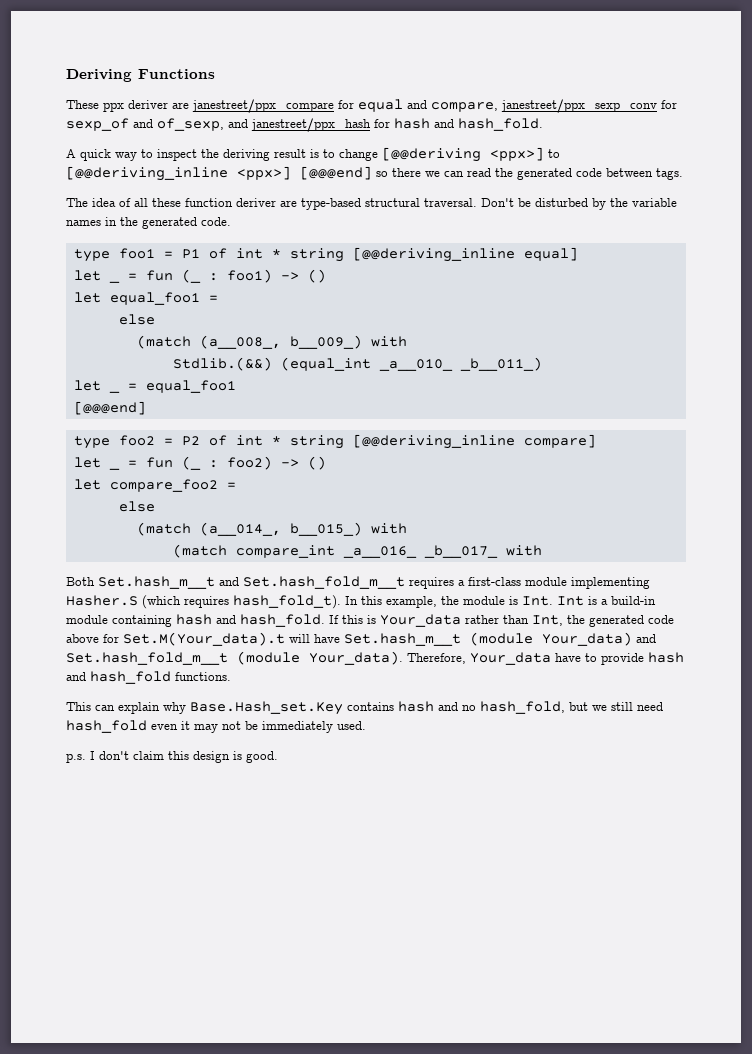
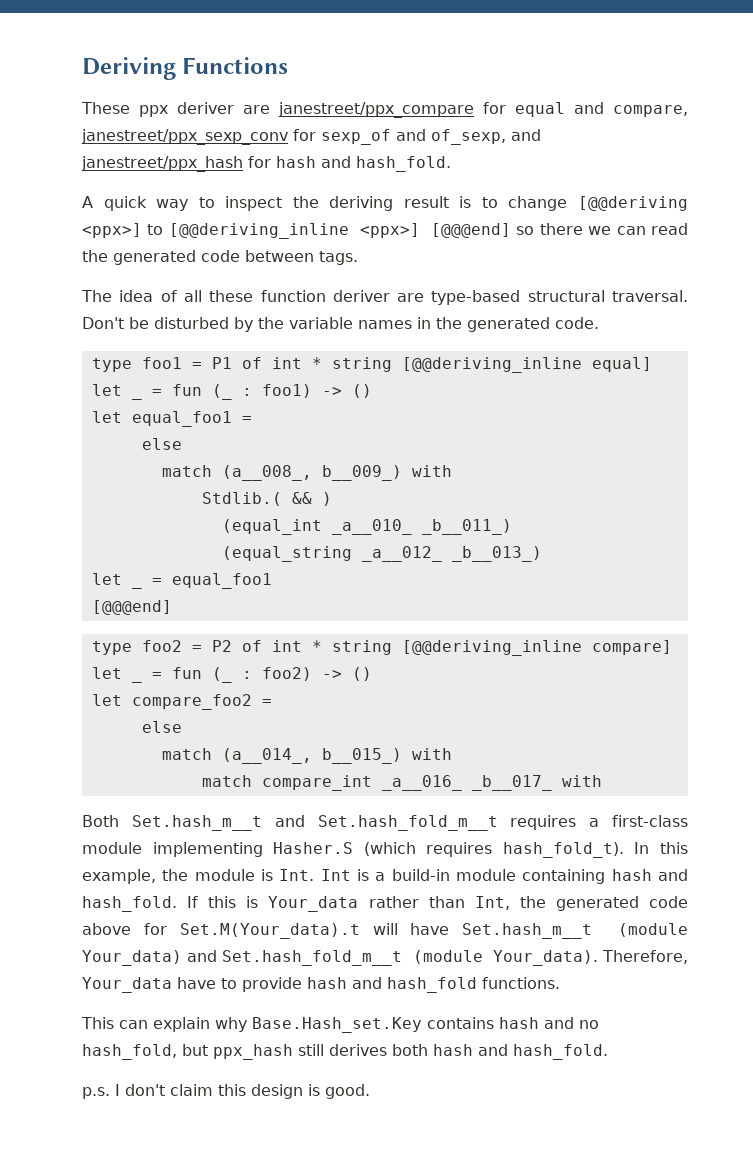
[136,335,191,349] (match -> [161,465,212,477] match
[172,357,272,371] Stdlib.(&&) -> [201,492,332,506] Stdlib.( && ) //
(542, 364) none -> [221,546,542,562] // (equal_string _a__012_ _b__013_)
[136,522,191,536] (match -> [161,748,212,760] match
[172,544,227,558] (match -> [201,775,252,787] match
[592,702,663,711] [66,720,366,733] we still need hash_fold even it may not be immediately used. -> [213,1044,608,1060] ppx_hash still derives both hash and hash_fold.

